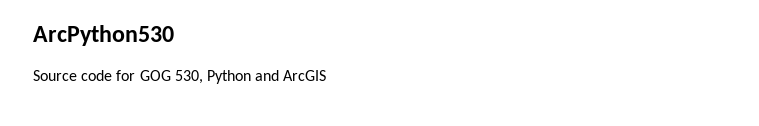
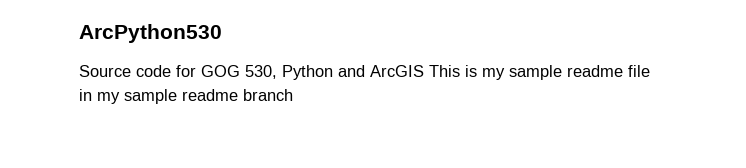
(327, 75) none -> [429,65,650,80] [79,89,293,104] This is my sample readme file in my sample readme branch

